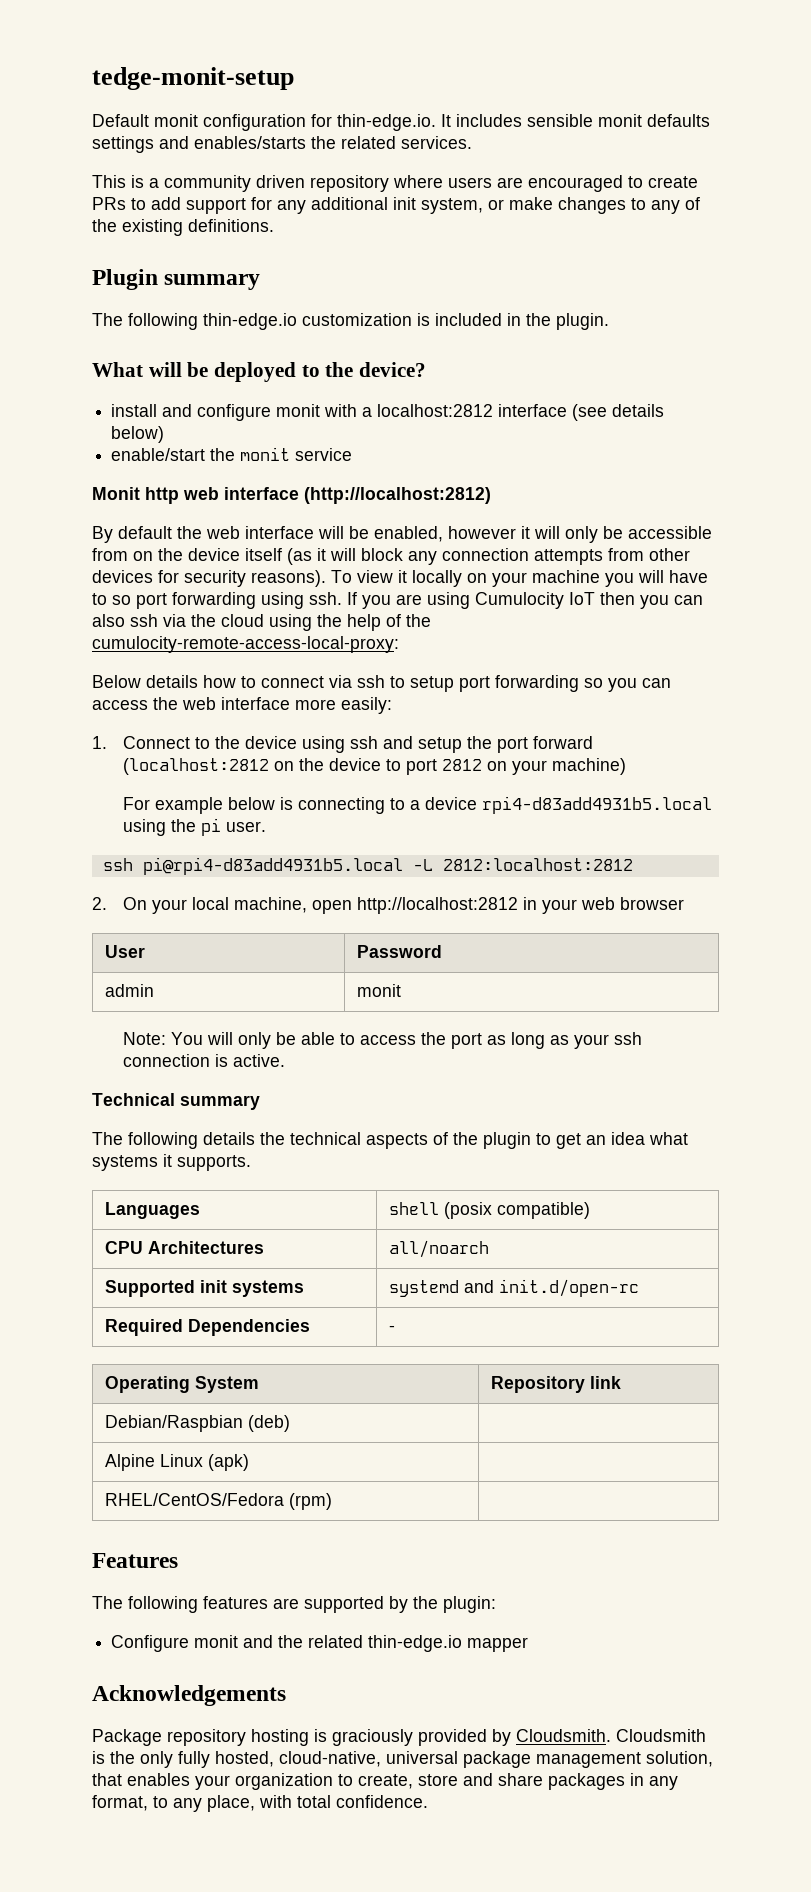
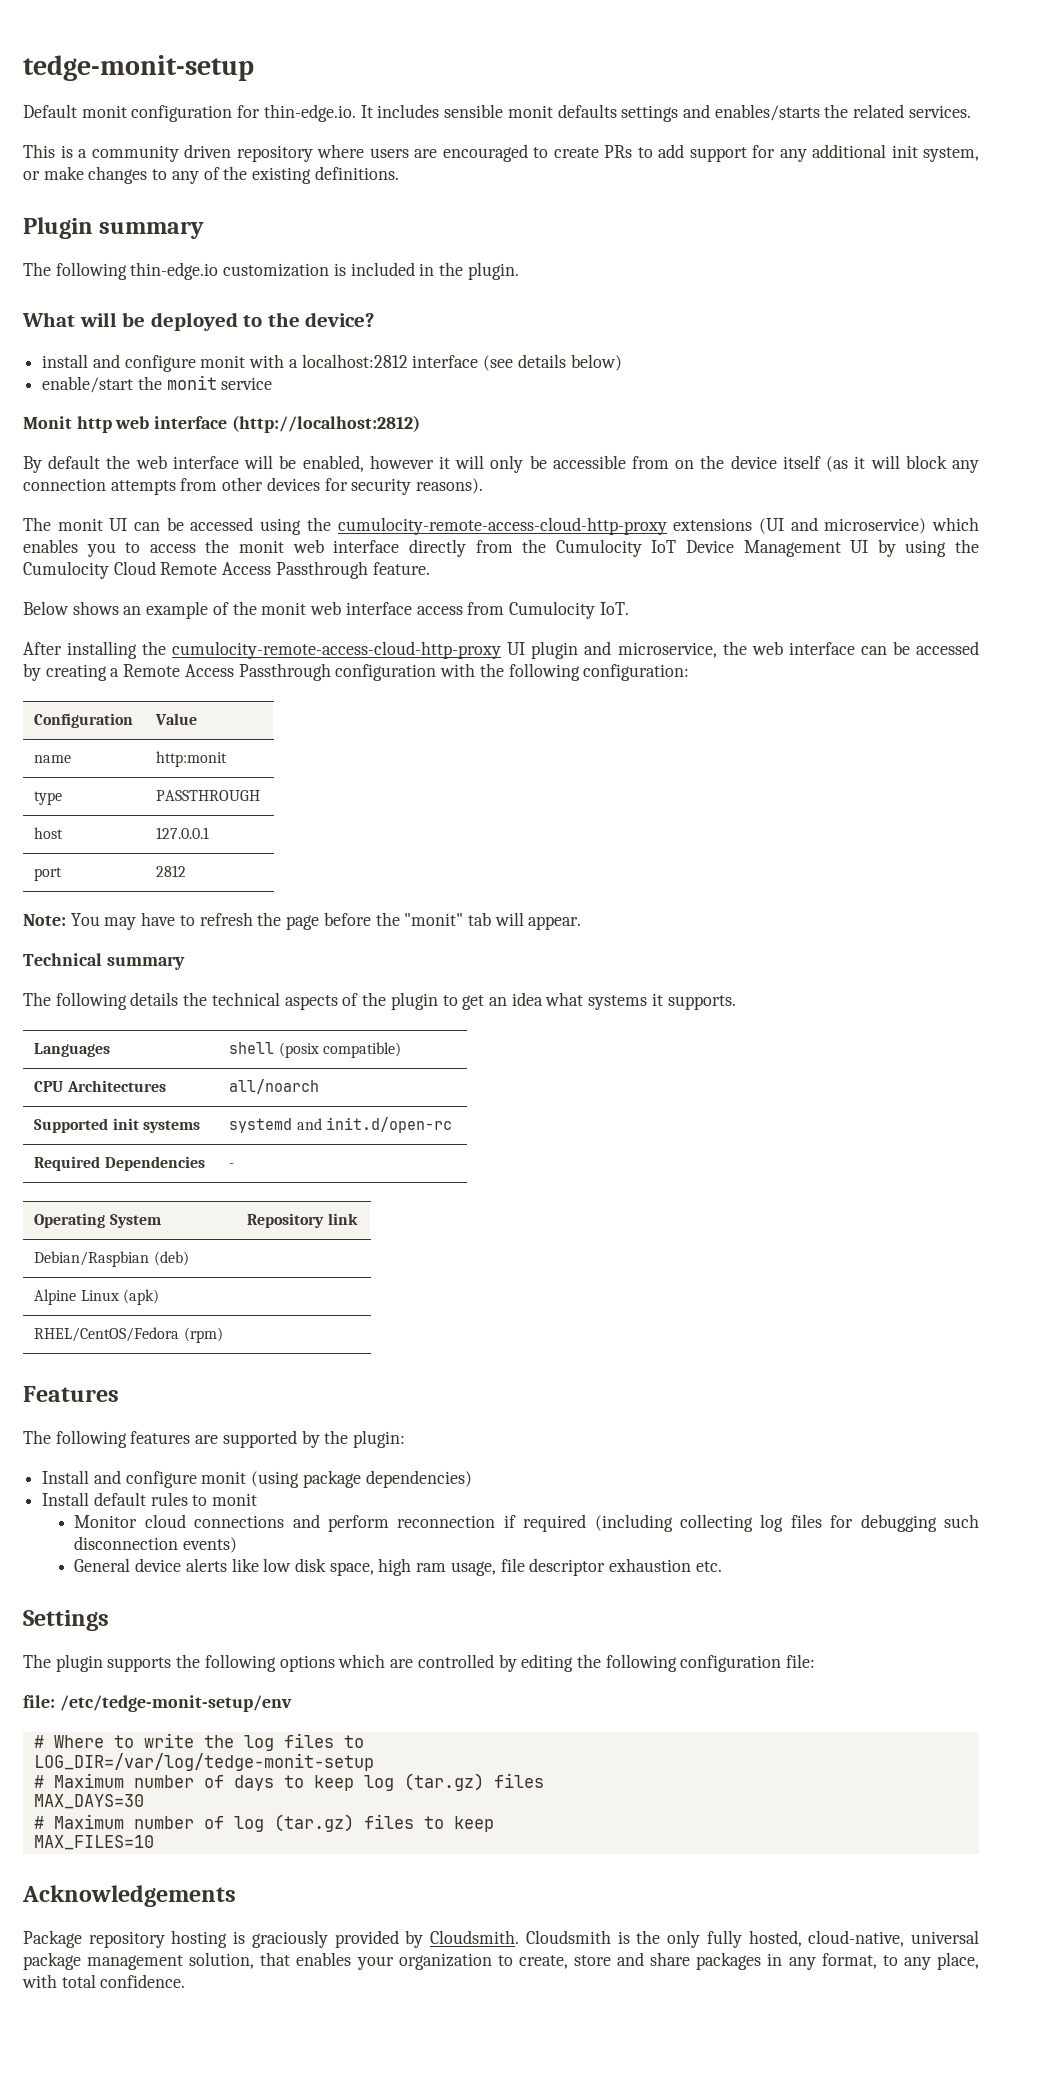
[331,570,708,587] [92,592,703,609] [92,614,431,631] [92,636,399,653] [92,675,671,692] [92,697,392,714] [92,736,594,753] [123,758,627,775] [123,796,713,814] [123,818,267,836] [102,857,633,875] [92,897,685,914] [104,945,145,958] [356,945,442,958] [104,984,154,997] [356,984,401,997] [123,1032,643,1049] [123,1054,286,1067] To view it locally on your machine you will have to so port forwarding using ssh. If you are using Cumulocity IoT then you can also ssh via the cloud using the help of the cumulocity-remote-access-local-proxy: // Below details how to connect via ssh to setup port forwarding so you can access the web interface more easily: // 1. Connect to the device using ssh and setup the port forward (localhost:2812 on the device to port 2812 on your machine) // For example below is connecting to a device rpi4-d83add4931b5.local using the pi user. // ssh pi@rpi4-d83add4931b5.local -L 2812:localhost:2812 // 2. On your local machine, open http://localhost:2812 in your web browser // User | Password // admin | monit // Note: You will only be able to access the port as long as your ssh connection is active. -> [23,517,980,535] [23,539,979,557] [23,561,430,579] [23,601,629,619] [23,641,980,659] [23,663,690,681] [34,713,134,728] [155,713,198,725] [34,755,72,763] [156,751,228,767] [34,791,63,805] [156,790,261,801] [34,827,64,839] [156,827,210,839] [34,867,63,881] [156,865,187,877] [23,912,582,930] // The monit UI can be accessed using the cumulocity-remote-access-cloud-http-proxy extensions (UI and microservice) which enables you to access the monit web interface directly from the Cumulocity IoT Device Management UI by using the Cumulocity Cloud Remote Access Passthrough feature. // Below shows an example of the monit web interface access from Cumulocity IoT. // After installing the cumulocity-remote-access-cloud-http-proxy UI plugin and microservice, the web interface can be accessed by creating a Remote Access Passthrough configuration with the following configuration: // Configuration | Value // name | http:monit // type | PASSTHROUGH // host | 127.0.0.1 // port | 2812 // Note: You may have to refresh the page before the "monit" tab will appear.
[111,1635,529,1652] Configure monit and the related thin-edge.io mapper -> [42,1470,472,1488] [42,1492,258,1506] [74,1514,980,1532] [74,1536,238,1553] [74,1558,722,1576] [23,1610,109,1631] [23,1654,816,1672] [23,1695,292,1712] [33,1733,364,1751] [33,1753,374,1771] [33,1773,544,1791] [33,1794,144,1809] [33,1814,494,1832] [33,1835,154,1850] Install and configure monit (using package dependencies) // Install default rules to monit // Monitor cloud connections and perform reconnection if required (including collecting log files for debugging such disconnection events) // General device alerts like low disk space, high ram usage, file descriptor exhaustion etc. // Settings // The plugin supports the following options which are controlled by editing the following configuration file: // file: /etc/tedge-monit-setup/env // # Where to write the log files to // LOG_DIR=/var/log/tedge-monit-setup // # Maximum number of days to keep log (tar.gz) files // MAX_DAYS=30 // # Maximum number of log (tar.gz) files to keep // MAX_FILES=10

